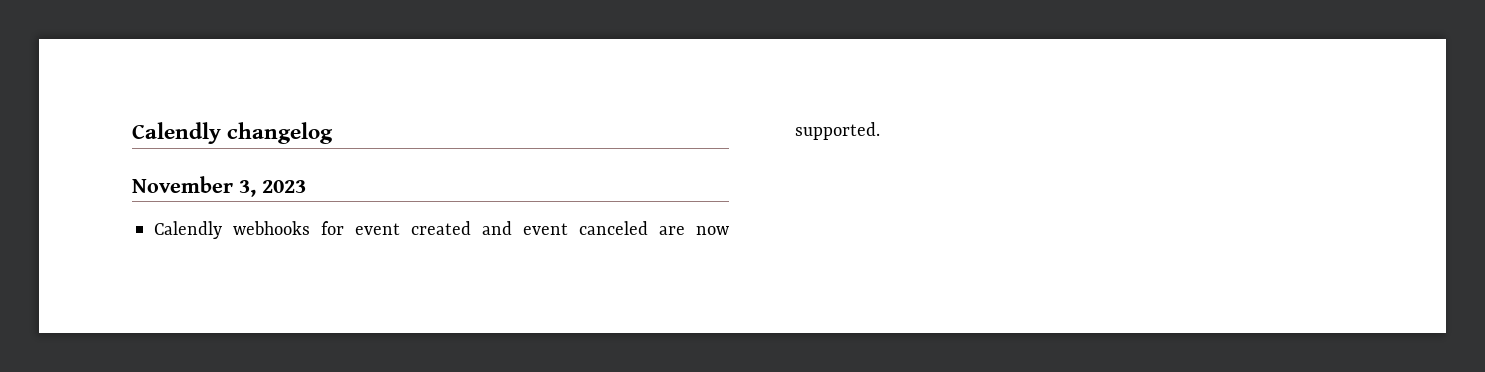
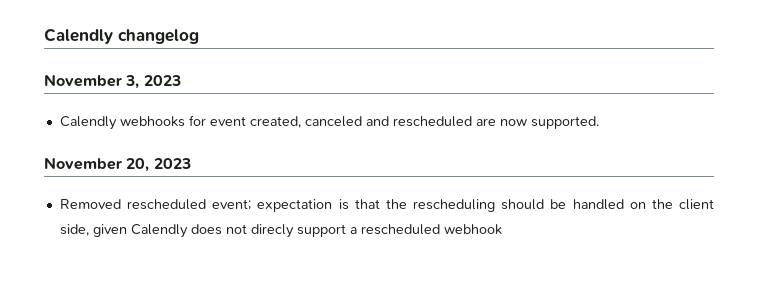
[411,221,648,235] created and event canceled -> [249,116,472,128] created, canceled and rescheduled
(880, 131) none -> [44,157,191,172] [59,199,714,212] [59,224,502,238] // November 20, 2023 // Removed rescheduled event; expectation is that the rescheduling should be handled on the client side, given Calendly does not direcly support a rescheduled webhook

